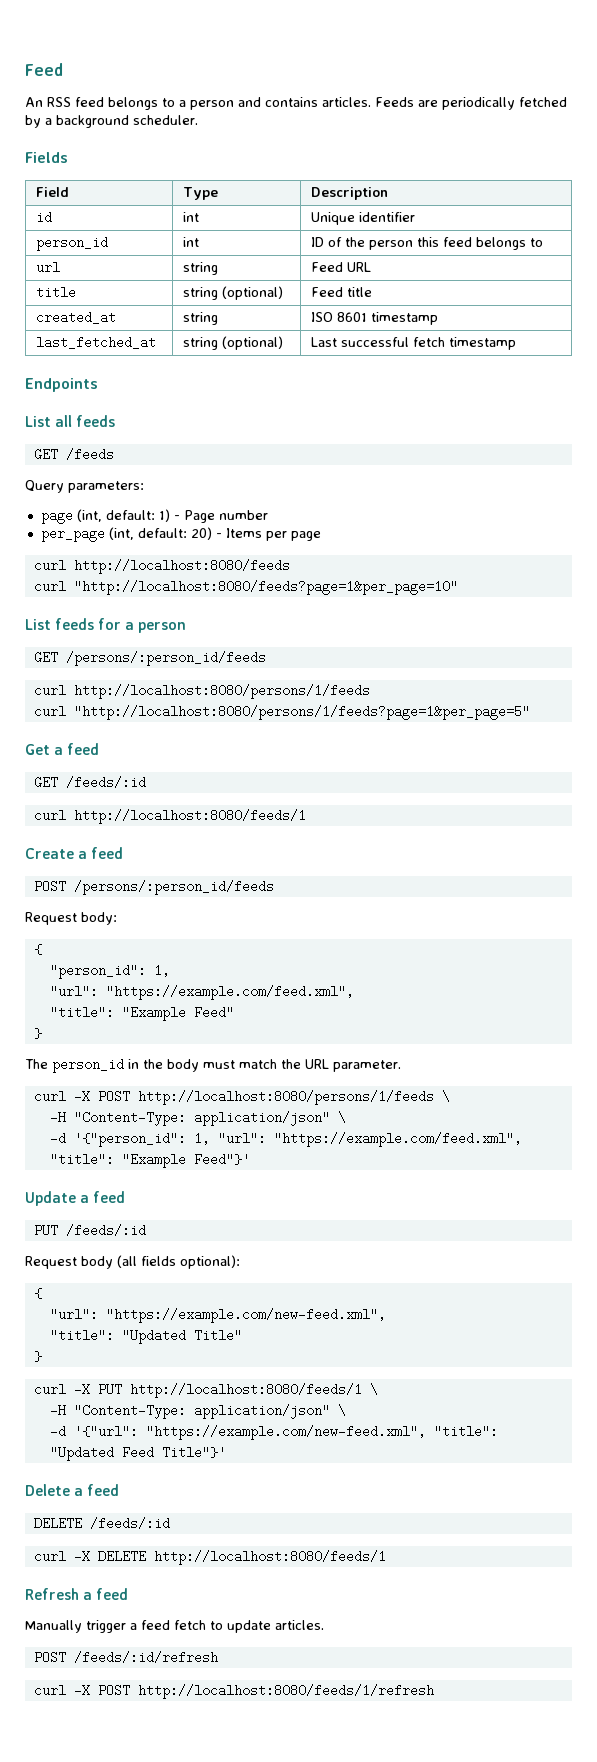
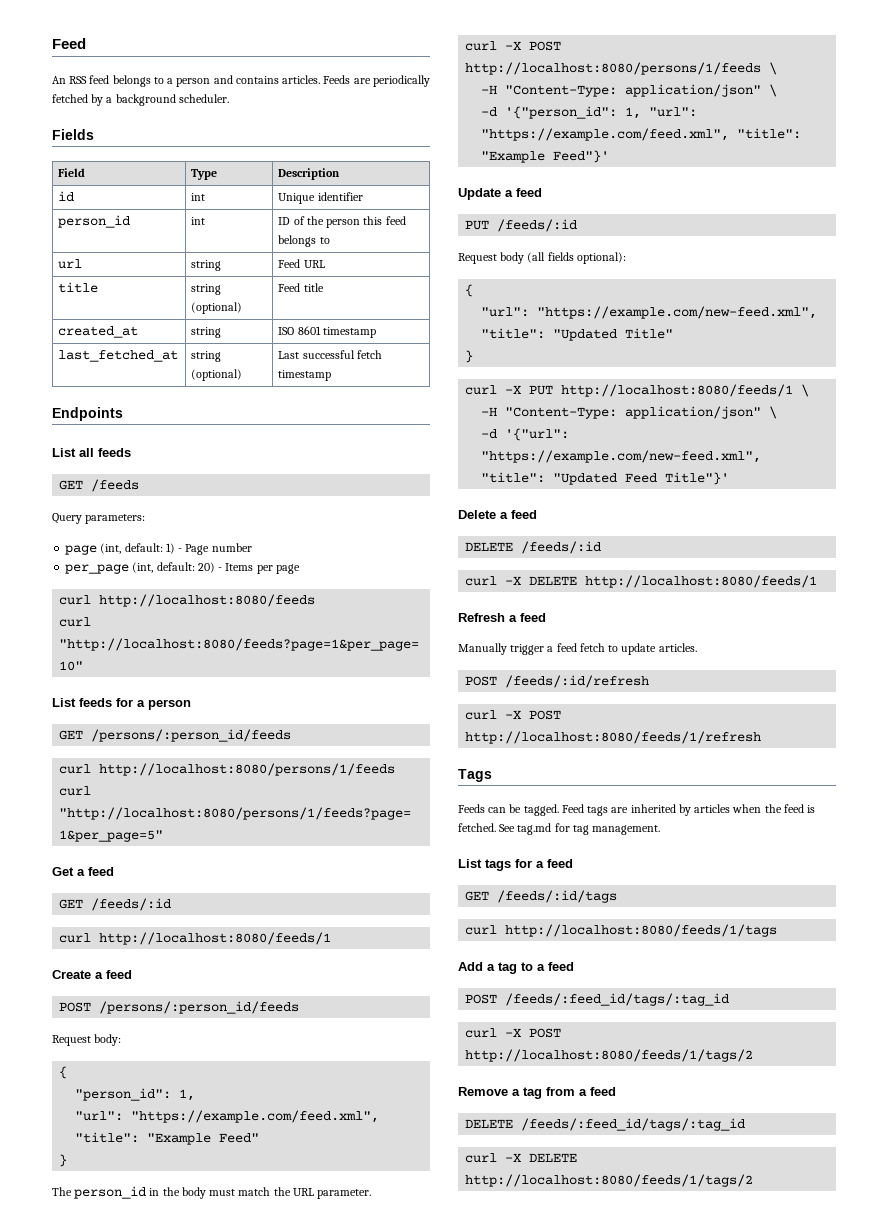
(434, 1691) none -> [458,769,492,782] [458,804,816,816] [458,823,661,835] [458,859,573,871] [465,890,618,903] [465,924,778,937] [458,962,574,974] [465,993,730,1006] [465,1028,562,1038] [465,1049,754,1062] [458,1087,616,1099] [465,1118,746,1131] [465,1153,578,1163] [465,1174,754,1187] // Tags // Feeds can be tagged. Feed tags are inherited by articles when the feed is fetched. See tag.md for tag management. // List tags for a feed // GET /feeds/:id/tags // curl http://localhost:8080/feeds/1/tags // Add a tag to a feed // POST /feeds/:feed_id/tags/:tag_id // curl -X POST http://localhost:8080/feeds/1/tags/2 // Remove a tag from a feed // DELETE /feeds/:feed_id/tags/:tag_id // curl -X DELETE http://localhost:8080/feeds/1/tags/2

